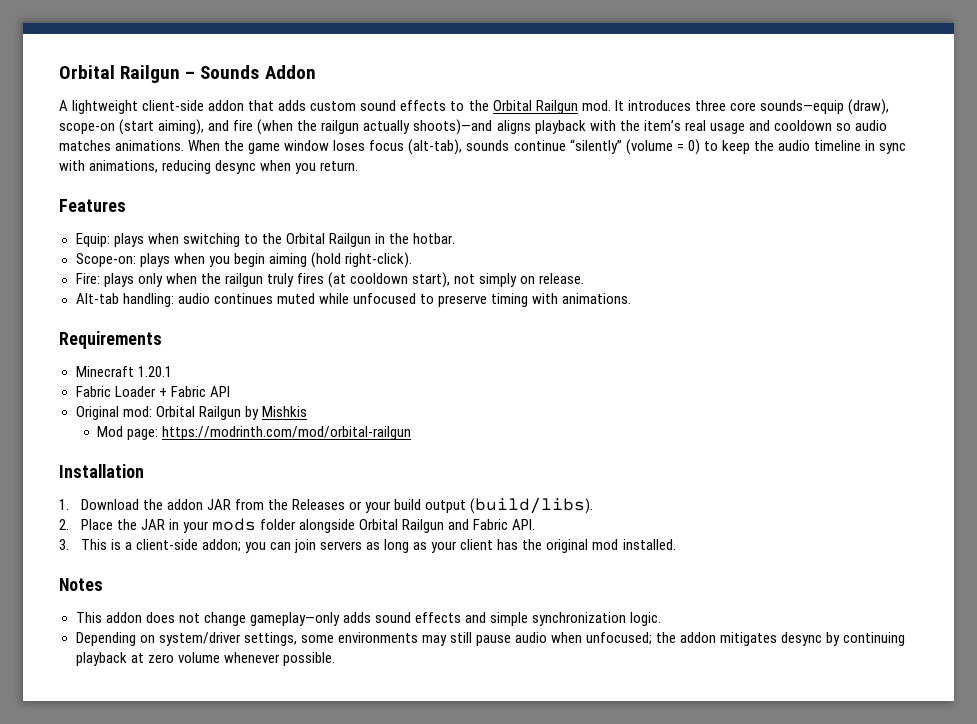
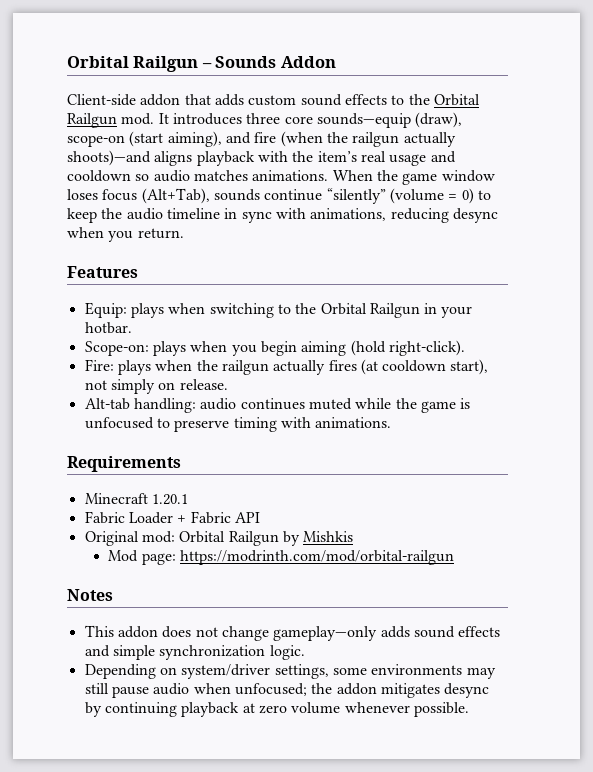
[59,100,205,114] A lightweight client-side -> [67,94,136,106] Client-side
[408,139,463,155] (alt‑tab), -> [141,188,210,204] (Alt+Tab),
[388,233,409,244] the -> [441,306,473,318] your
[137,273,163,287] only -> (151, 367) none
[266,273,294,287] truly -> [273,360,326,375] actually
(349, 298) none -> [395,398,471,413] the game is
[59,464,144,478] [59,497,594,514] [59,518,536,533] [59,539,676,553] // Installation // 1. Download the addon JAR from the Releases or your build output (build/libs). // 2. Place the JAR in your mods folder alongside Orbital Railgun and Fabric API. // 3. This is a client-side addon; you can join servers as long as your client has the original mod installed. -> (454, 557) none

